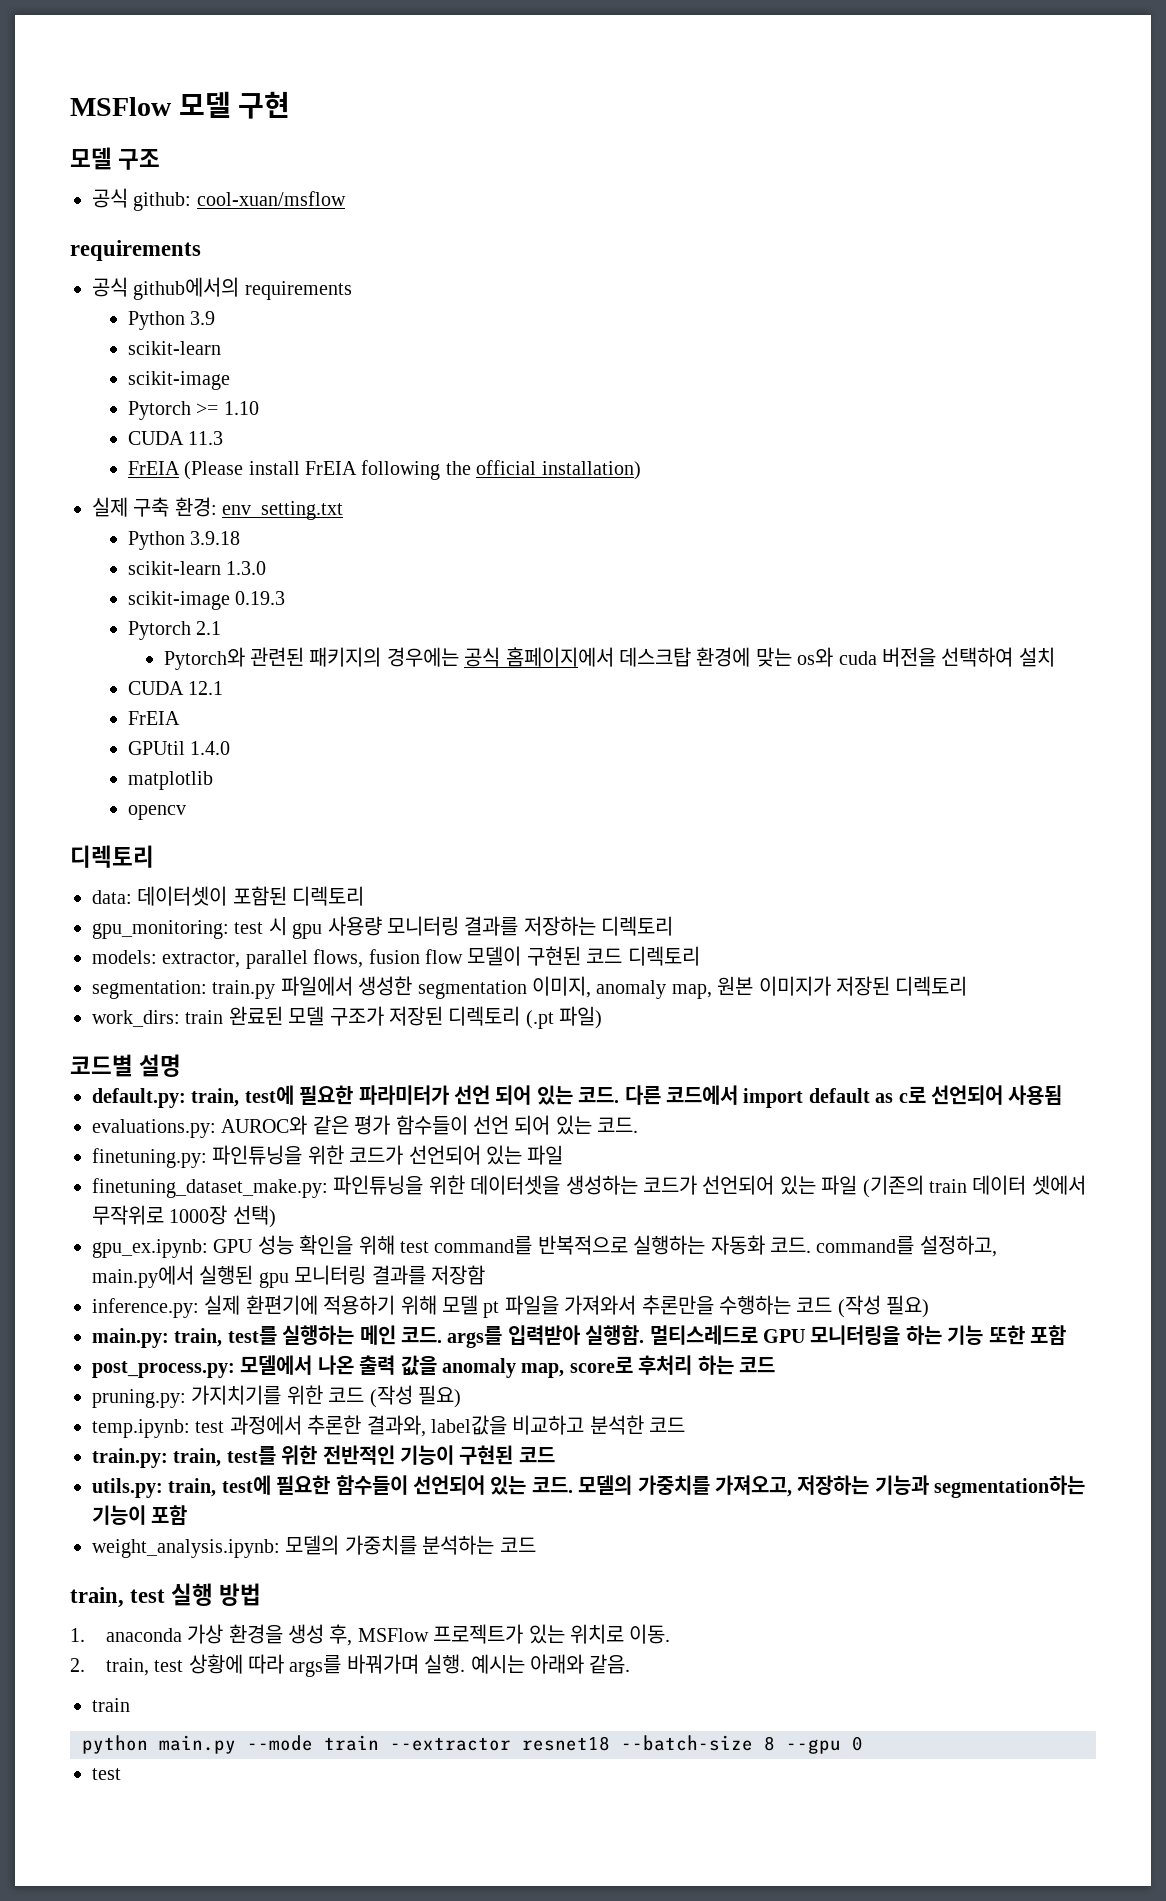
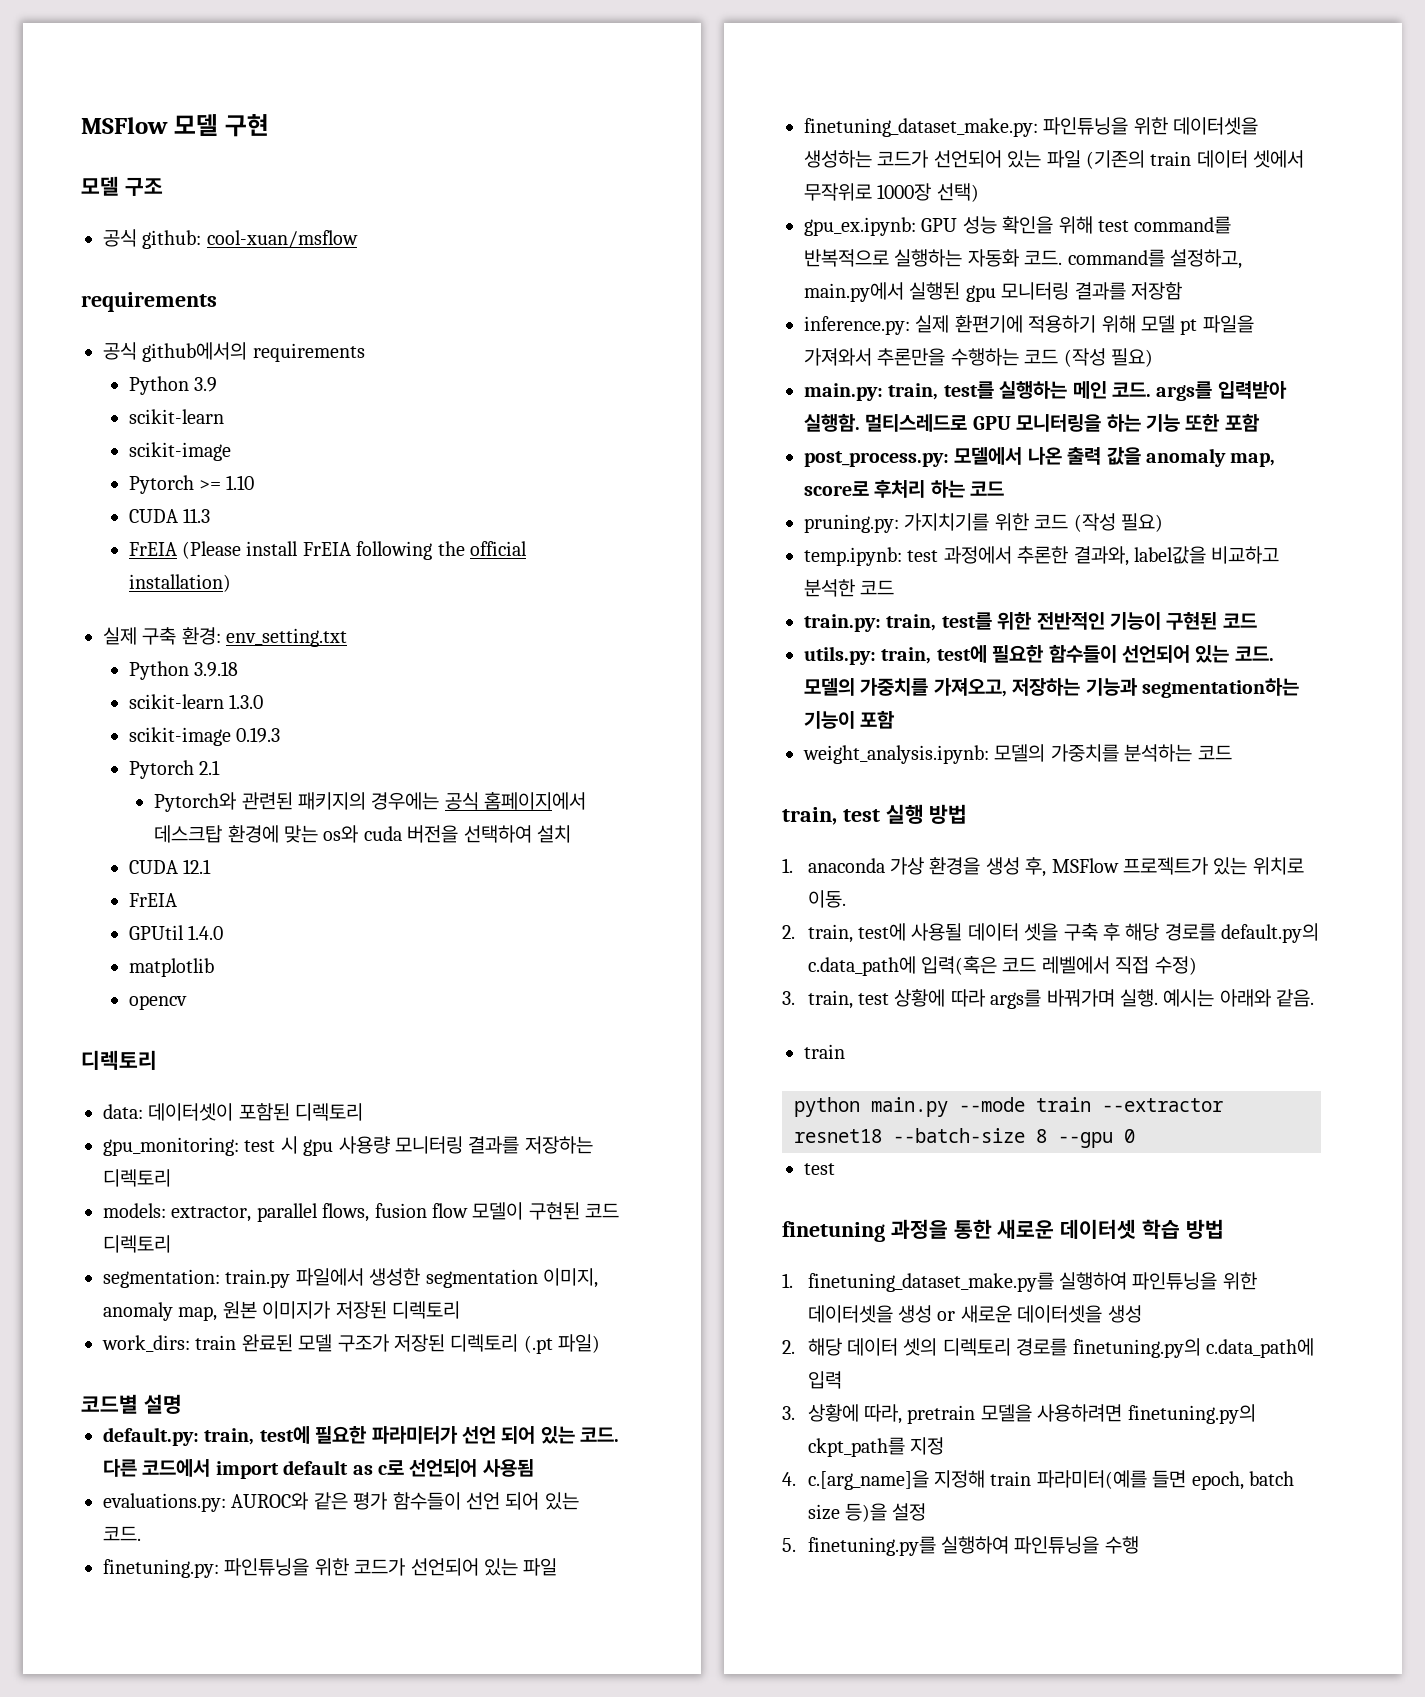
(149, 1667) none -> [858,923,1320,943] [807,955,1197,976] [782,990,853,1009] test에 사용될 데이터 셋을 구축 후 해당 경로를 default.py의 c.data_path에 입력(혹은 코드 레벨에서 직접 수정) // 3. train,
(121, 1774) none -> [782,1219,1224,1242] [782,1272,1257,1292] [807,1305,1142,1323] [782,1338,1315,1358] [807,1371,842,1389] [782,1404,1256,1424] [807,1437,945,1457] [782,1470,1295,1490] [807,1503,927,1522] [782,1536,1139,1556] // finetuning 과정을 통한 새로운 데이터셋 학습 방법 // 1. finetuning_dataset_make.py를 실행하여 파인튜닝을 위한 데이터셋을 생성 or 새로운 데이터셋을 생성 // 2. 해당 데이터 셋의 디렉토리 경로를 finetuning.py의 c.data_path에 입력 // 3. 상황에 따라, pretrain 모델을 사용하려면 finetuning.py의 ckpt_path를 지정 // 4. c.[arg_name]을 지정해 train 파라미터(예를 들면 epoch, batch size 등)을 설정 // 5. finetuning.py를 실행하여 파인튜닝을 수행

